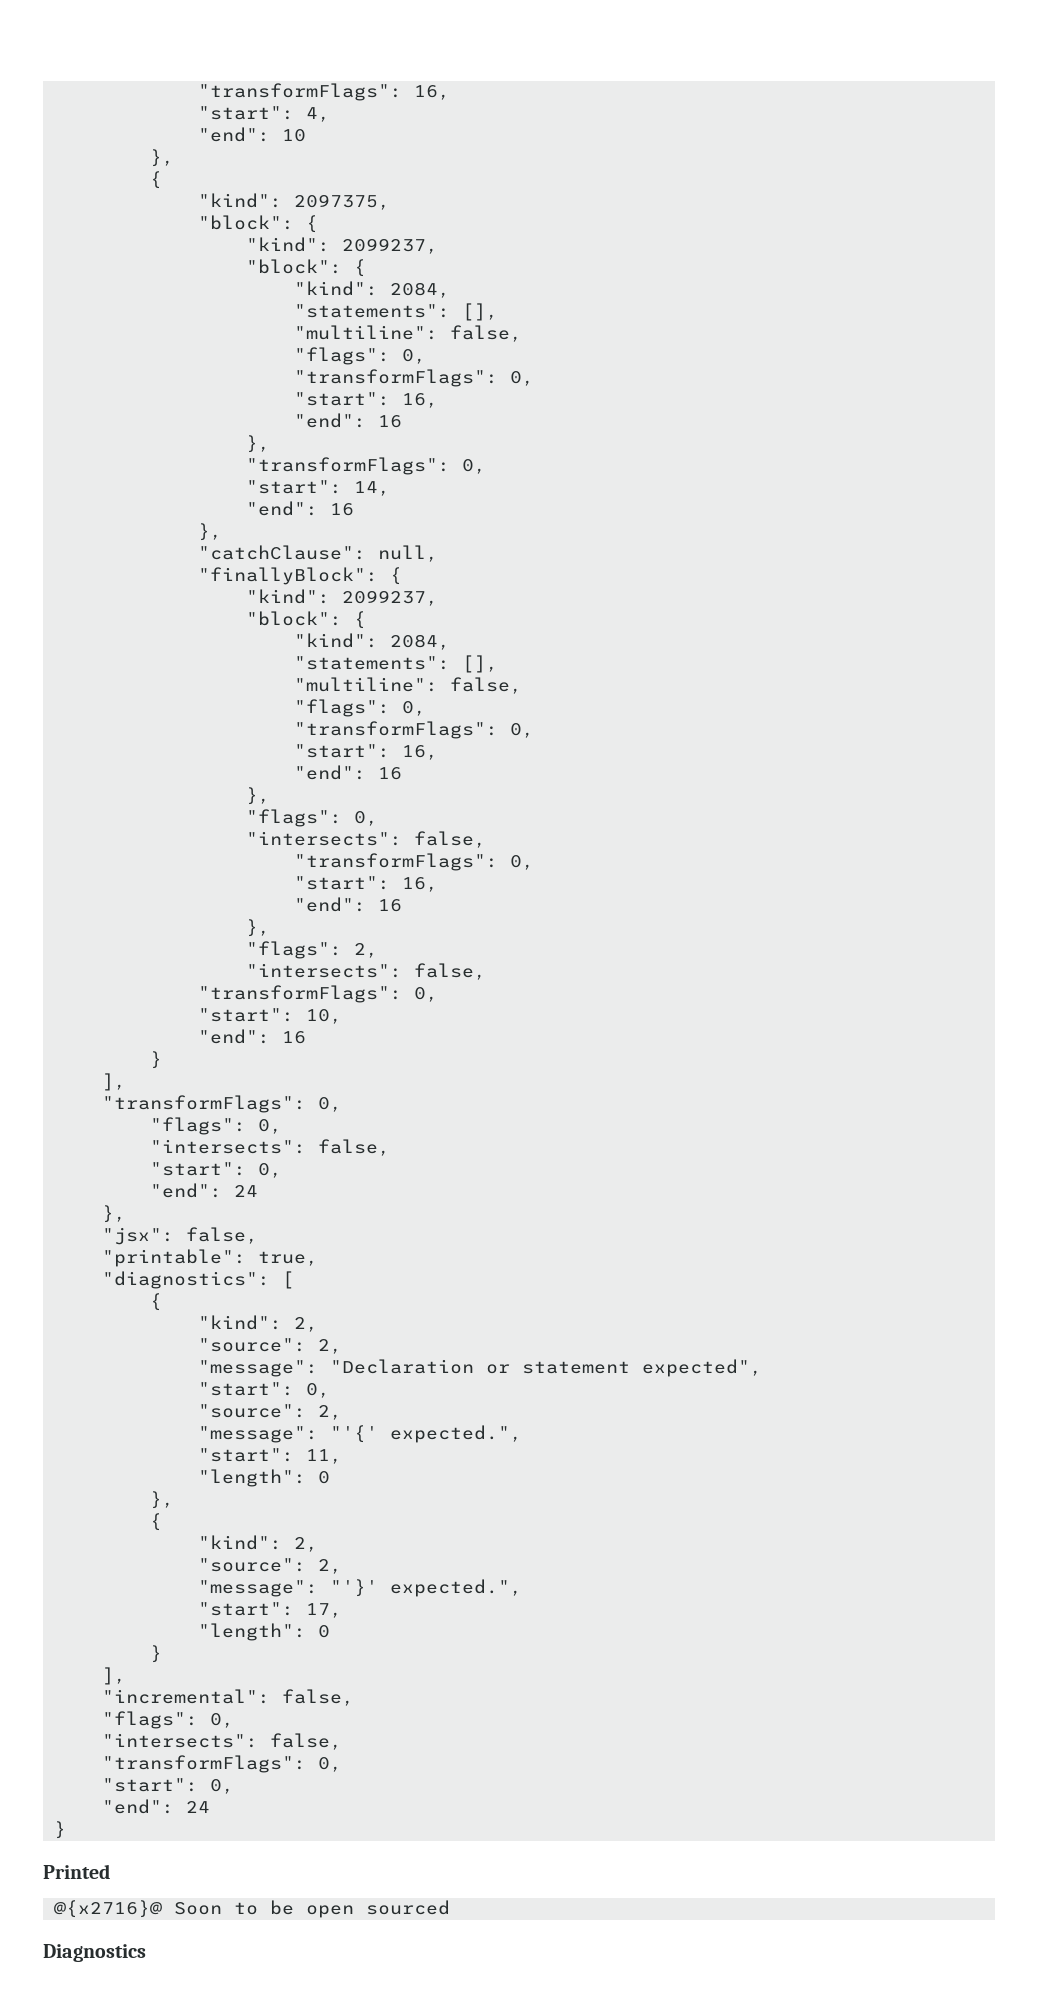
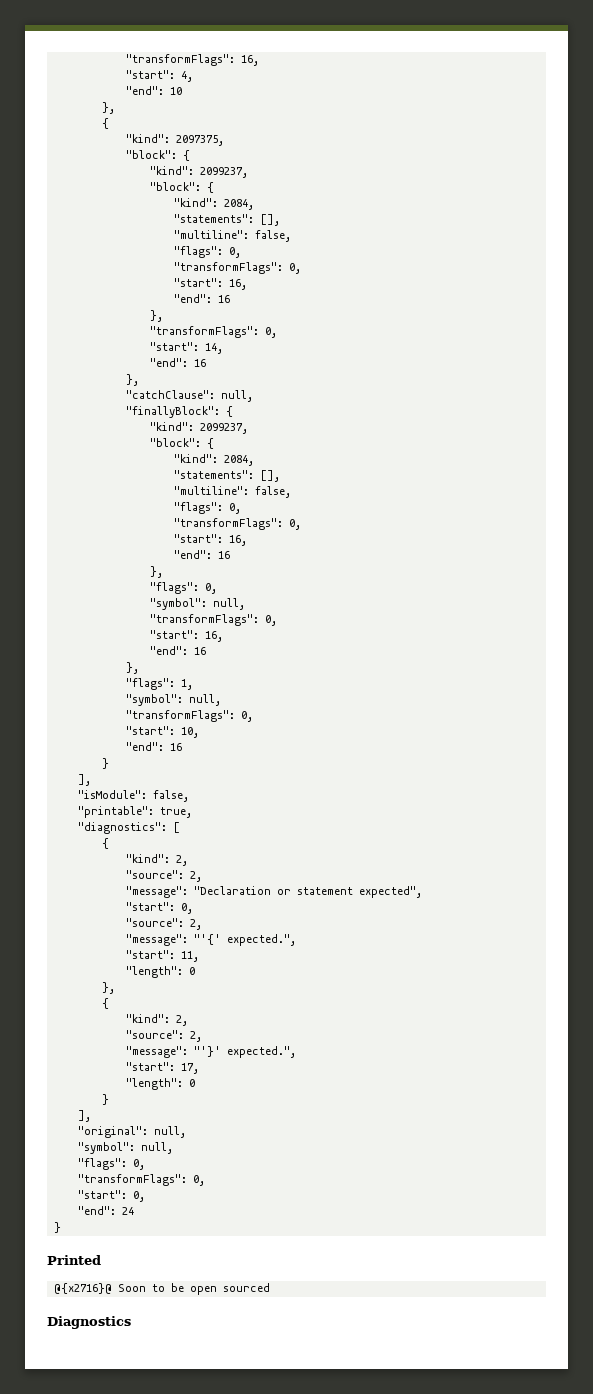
[245,831,486,848] [293,853,534,871] [293,876,438,892] [293,897,402,912] [245,919,270,937] [245,941,378,959] [245,963,486,980] "intersects": false, // "transformFlags": 0, // "start": 16, // "end": 16 // }, // "flags": 2, // "intersects": false, -> [149,598,245,610] [149,614,277,626] [149,630,223,642] [149,646,206,655] [125,662,139,674] [125,678,193,690] [125,694,221,706] "symbol": null, // "transformFlags": 0, // "start": 16, // "end": 16 // }, // "flags": 1, // "symbol": null,
[101,1095,342,1113] [149,1117,282,1135] [149,1139,390,1156] [149,1162,282,1178] [149,1183,258,1198] [101,1205,126,1223] [101,1227,174,1245] "transformFlags": 0, // "flags": 0, // "intersects": false, // "start": 0, // "end": 24 // }, // "jsx": -> [77,790,147,799] "isModule":
[101,1689,354,1706] [101,1711,234,1729] [101,1733,342,1750] "incremental": false, // "flags": 0, // "intersects": false, -> [77,1126,186,1138] [77,1142,173,1154] [77,1158,145,1170] "original": null, // "symbol": null, // "flags": 0,

